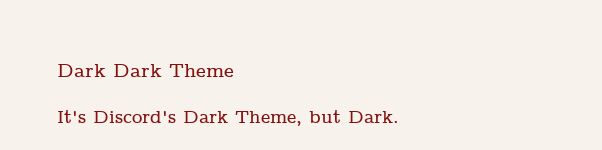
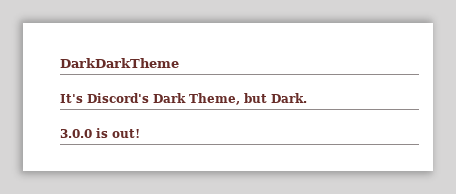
[57,64,234,77] Dark Dark Theme -> [60,58,179,68] DarkDarkTheme
(399, 117) none -> [60,128,140,138] // 3.0.0 is out!

